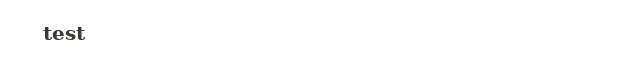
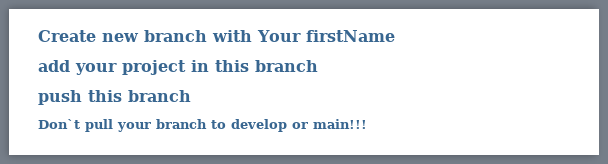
[43,27,86,40] test -> [38,30,395,42] [38,60,318,75] [38,90,191,105] [38,119,367,132] Create new branch with Your firstName // add your project in this branch // push this branch // Don`t pull your branch to develop or main!!!

